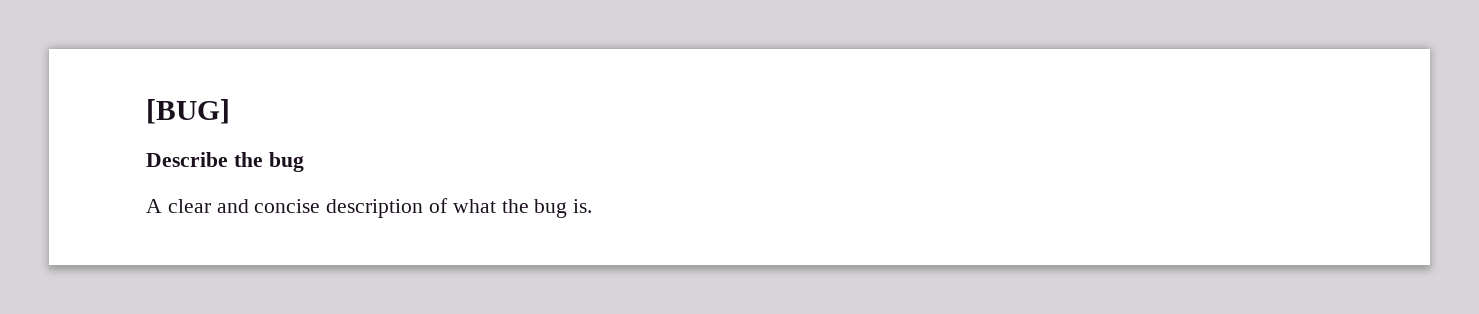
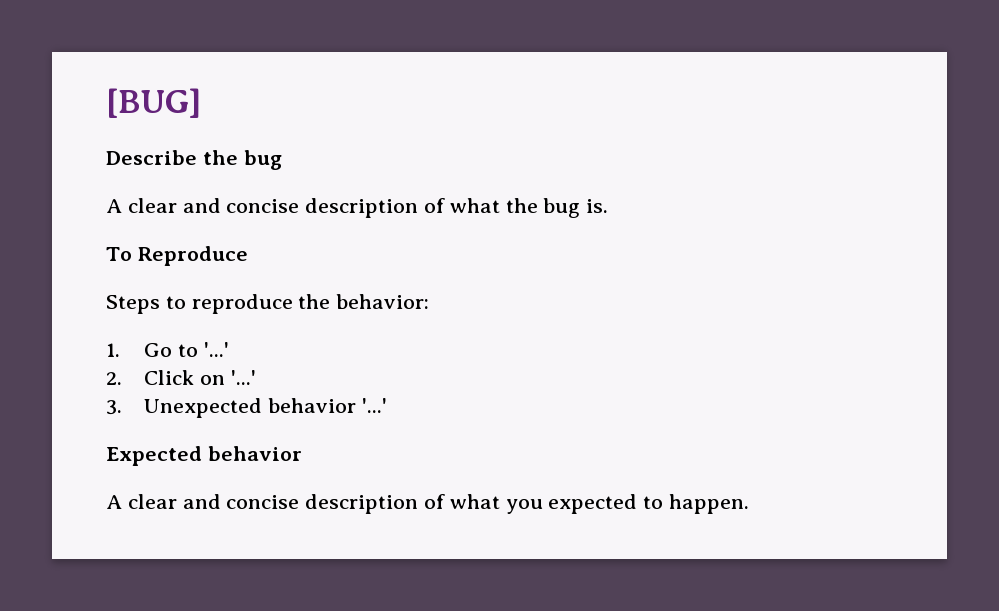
(593, 206) none -> [106,246,248,266] [106,294,430,314] [106,342,229,357] [106,370,256,385] [106,398,387,418] [106,446,302,466] [106,494,750,514] // To Reproduce // Steps to reproduce the behavior: // 1. Go to '...' // 2. Click on '...' // 3. Unexpected behavior '...' // Expected behavior // A clear and concise description of what you expected to happen.

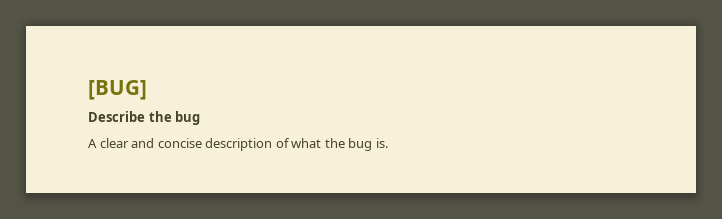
[106,246,248,266] [106,294,430,314] [106,342,229,357] [106,370,256,385] [106,398,387,418] [106,446,302,466] [106,494,750,514] // To Reproduce // Steps to reproduce the behavior: // 1. Go to '...' // 2. Click on '...' // 3. Unexpected behavior '...' // Expected behavior // A clear and concise description of what you expected to happen. -> (388, 143) none

